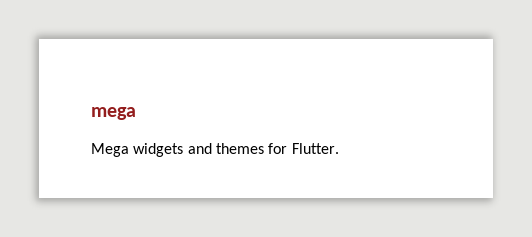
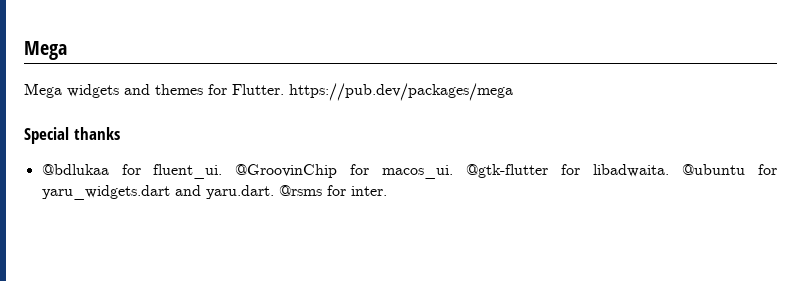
[91,107,136,120] mega -> [24,41,67,60] Mega
(339, 148) none -> [289,83,513,101] [24,127,120,144] [41,164,778,179] [41,185,387,200] https://pub.dev/packages/mega // Special thanks // @bdlukaa for fluent_ui. @GroovinChip for macos_ui. @gtk-flutter for libadwaita. @ubuntu for yaru_widgets.dart and yaru.dart. @rsms for inter.

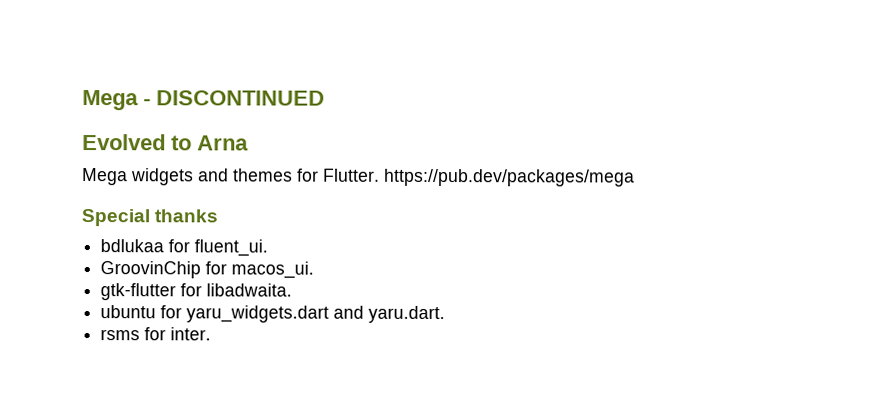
[24,41,67,60] Mega -> [82,90,325,111] [82,134,249,151] Mega - DISCONTINUED // Evolved to Arna
[41,164,109,175] @bdlukaa -> [100,239,165,253] bdlukaa
[235,164,338,178] @GroovinChip -> [100,261,202,279] // GroovinChip
[466,164,549,178] @gtk-flutter -> [100,283,177,301] // gtk-flutter
[682,164,746,175] @ubuntu -> [100,305,157,319] // ubuntu
[278,185,322,196] @rsms -> [100,329,141,341] // rsms

